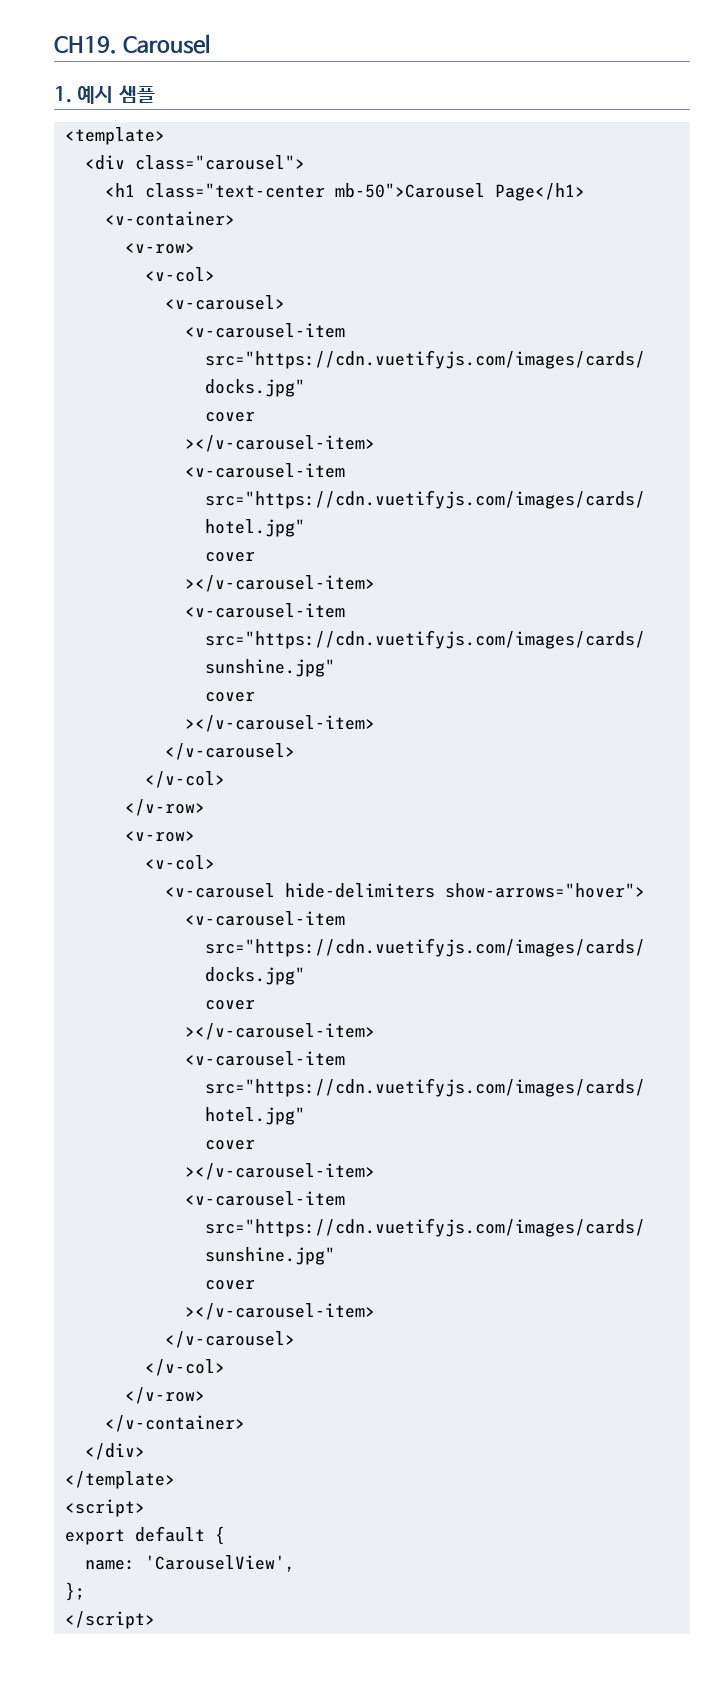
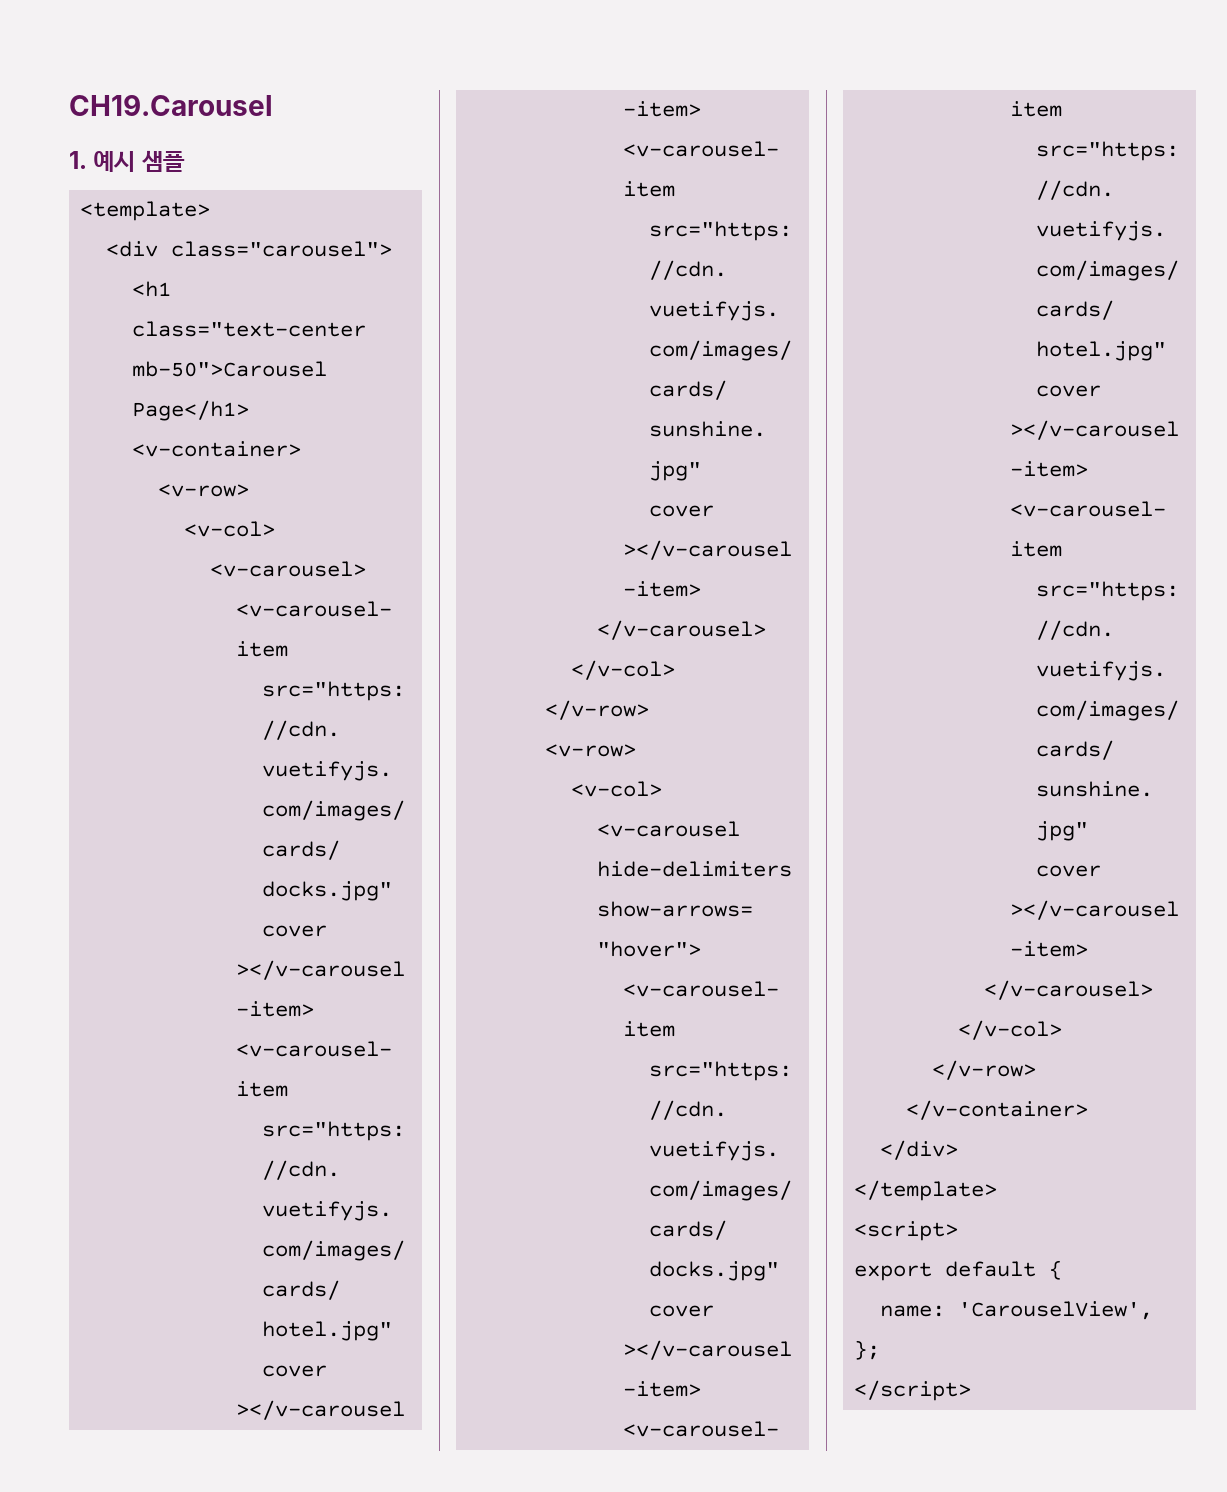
[54,34,210,54] CH19. Carousel -> [69,94,273,116] CH19.Carousel

